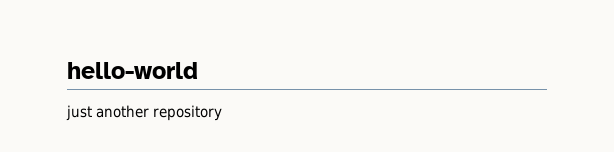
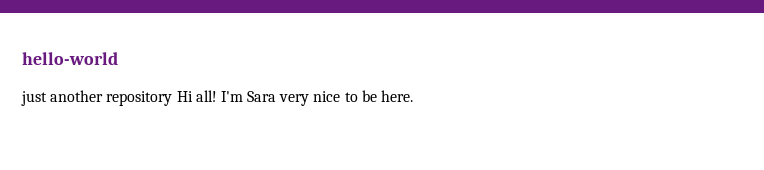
(222, 113) none -> [176,90,414,106] Hi all! I'm Sara very nice to be here.

